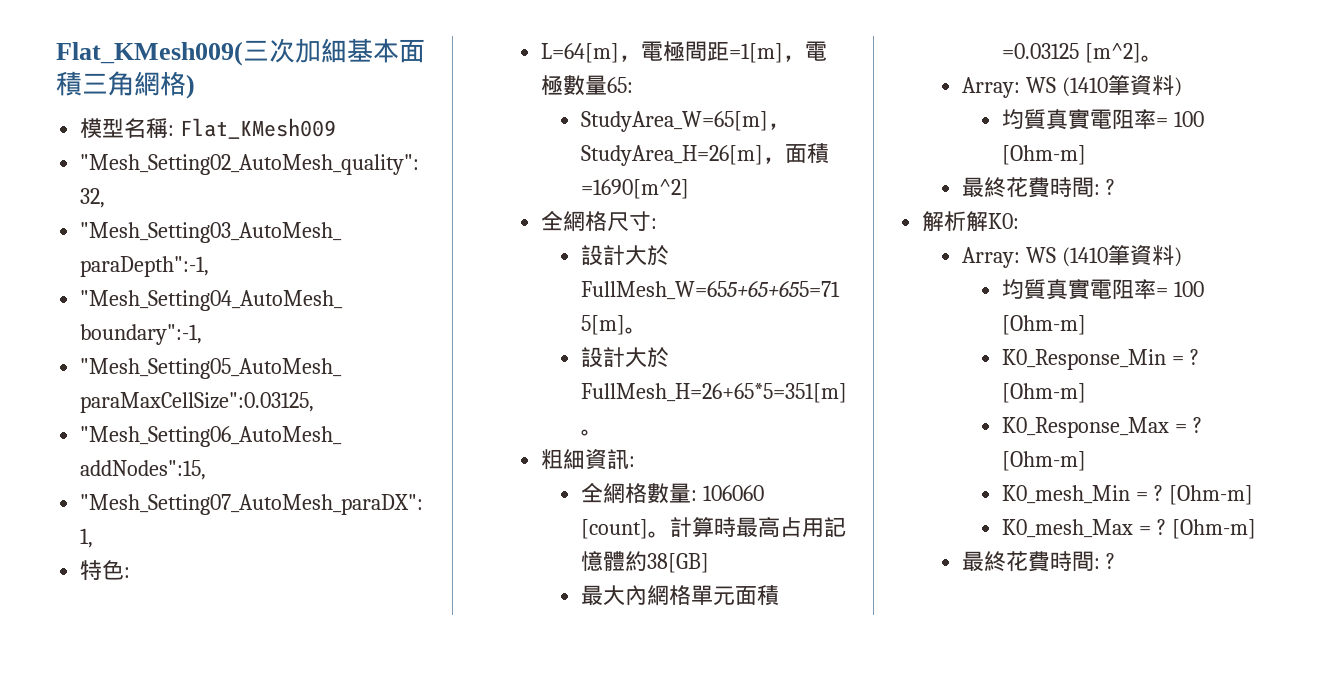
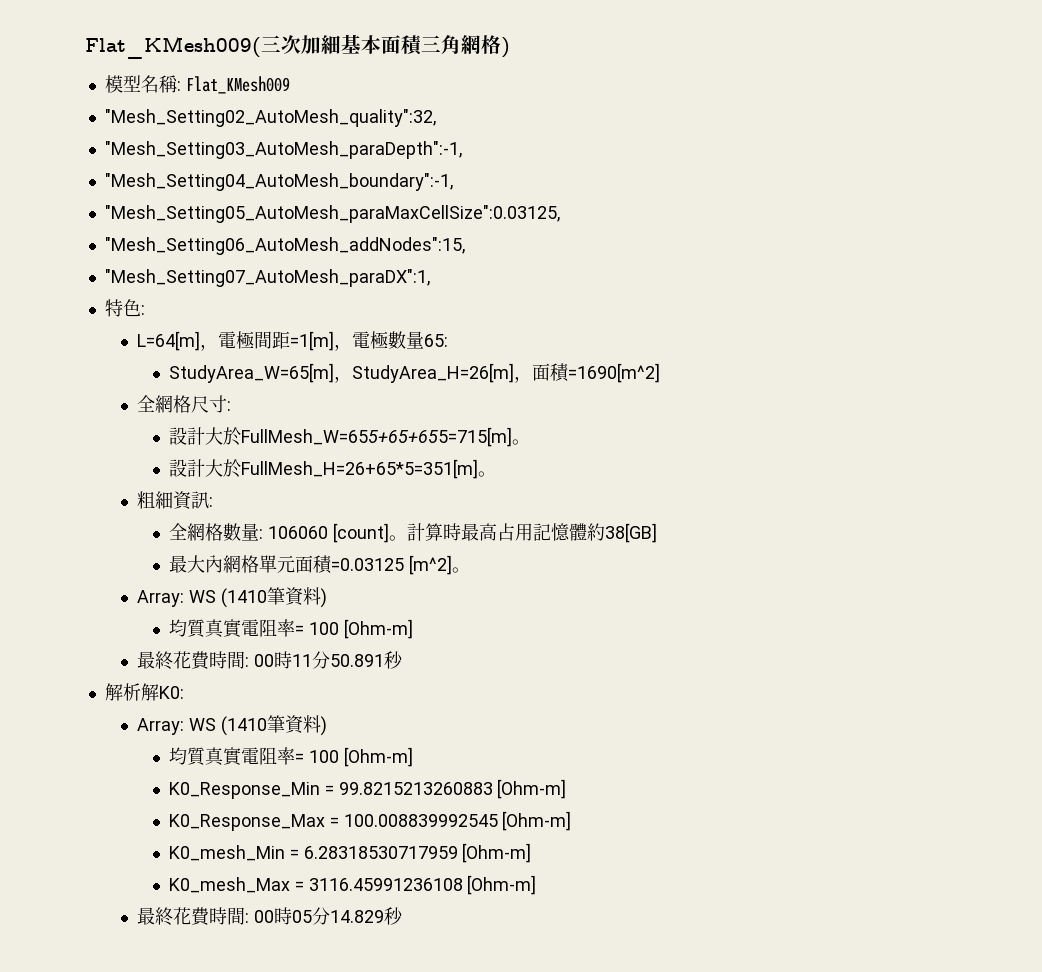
[1106,179,1116,195] ? -> [253,651,403,669] 00時11分50.891秒
[1190,349,1200,365] ? -> [338,782,493,795] 99.8215213260883
[1193,417,1203,433] ? -> [343,814,498,827] 100.008839992545
[1154,485,1164,501] ? -> [303,846,458,859] 6.28318530717959
[1157,519,1256,539] [962,551,1116,572] ? [Ohm-m] // 最終花費時間: ? -> [308,875,537,895] [136,907,403,926] 3116.45991236108 [Ohm-m] // 最終花費時間: 00時05分14.829秒

